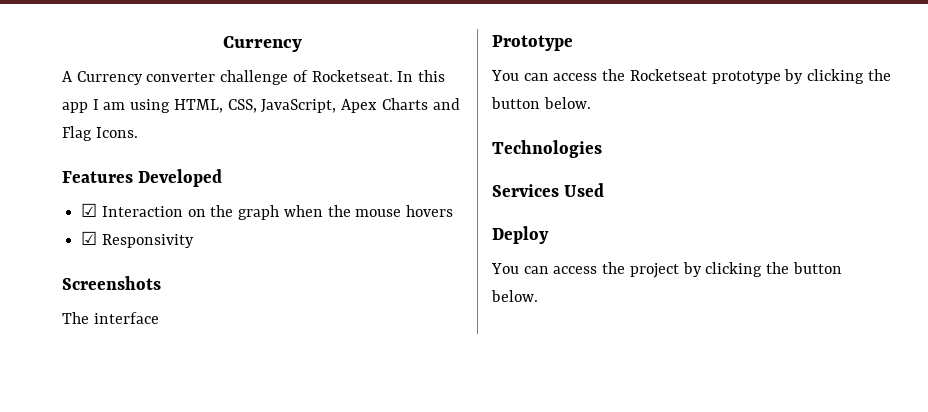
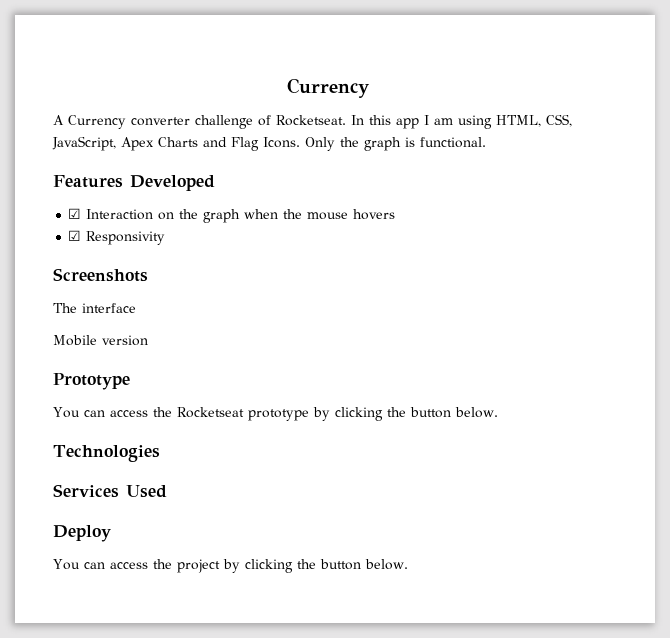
(138, 132) none -> [305,137,486,151] Only the graph is functional.
(159, 318) none -> [53,335,148,346] // Mobile version

